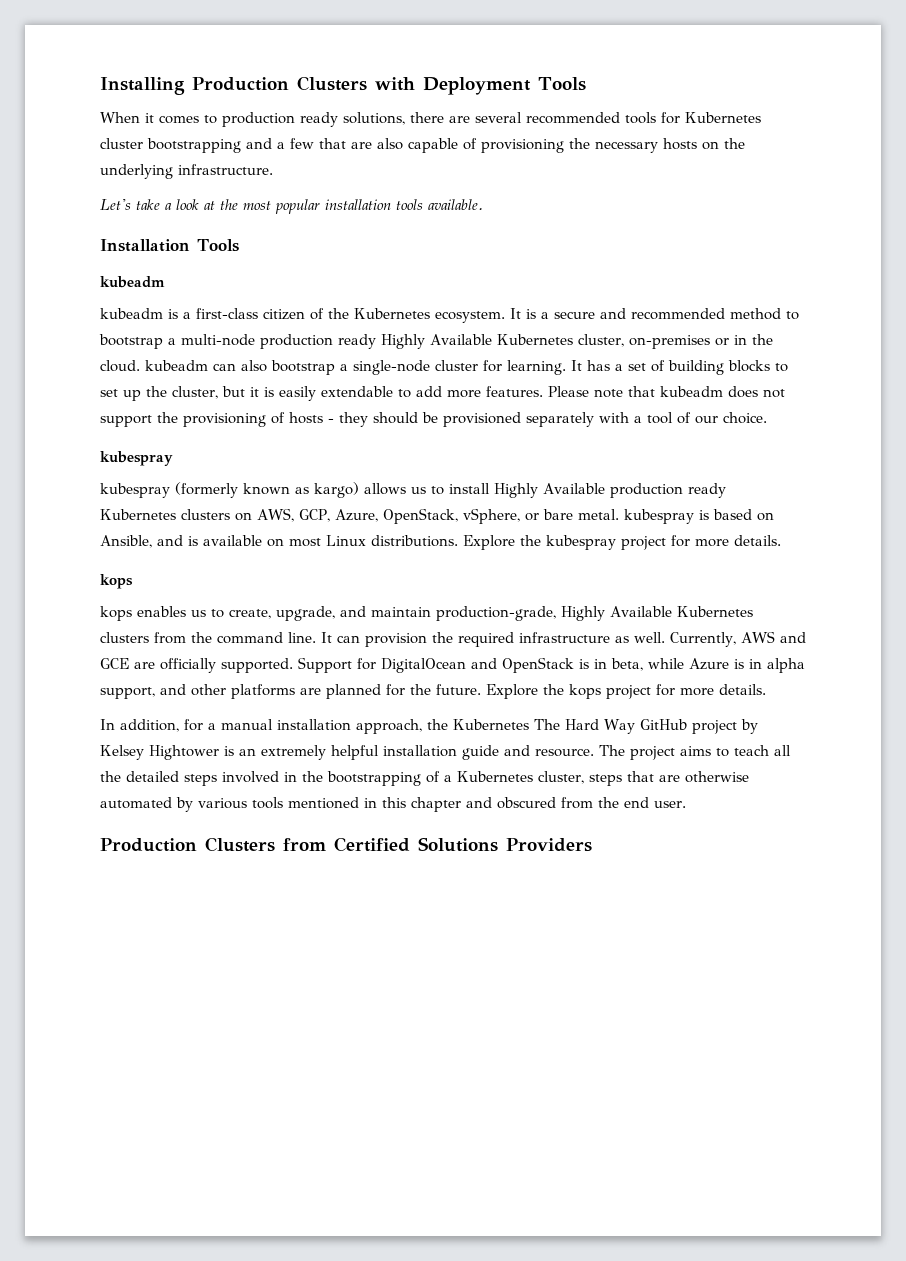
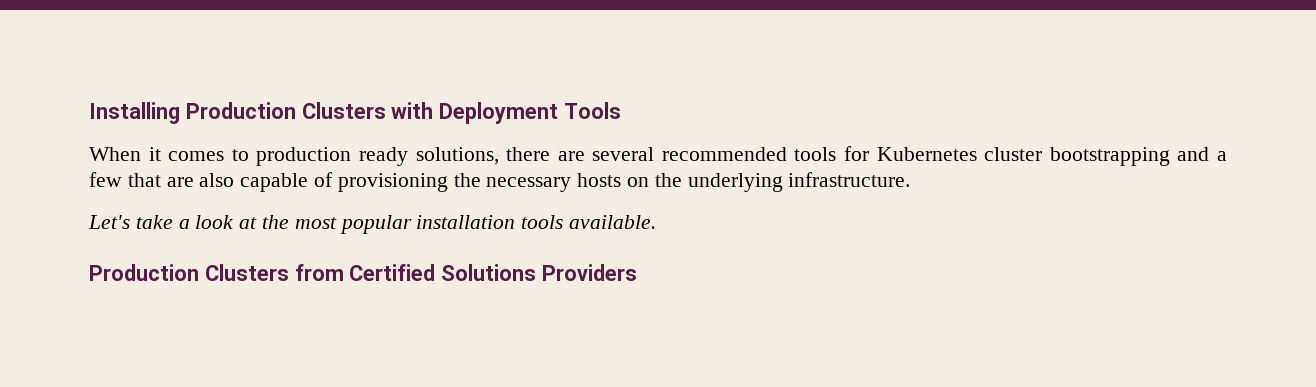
[100,239,239,252] [100,276,165,288] [100,308,799,323] [99,334,773,349] [100,360,788,375] [100,386,785,401] [100,412,767,427] [100,451,173,466] [100,482,726,498] [100,508,774,524] [100,535,781,550] [100,574,133,589] [100,606,753,621] [100,631,806,647] [100,657,805,673] [100,684,766,699] [100,719,758,734] [100,745,791,760] [100,771,749,786] [100,797,686,812] // Installation Tools // kubeadm // kubeadm is a first-class citizen of the Kubernetes ecosystem. It is a secure and recommended method to bootstrap a multi-node production ready Highly Available Kubernetes cluster, on-premises or in the cloud. kubeadm can also bootstrap a single-node cluster for learning. It has a set of building blocks to set up the cluster, but it is easily extendable to add more features. Please note that kubeadm does not support the provisioning of hosts - they should be provisioned separately with a tool of our choice. // kubespray // kubespray (formerly known as kargo) allows us to install Highly Available production ready Kubernetes clusters on AWS, GCP, Azure, OpenStack, vSphere, or bare metal. kubespray is based on Ansible, and is available on most Linux distributions. Explore the kubespray project for more details. // kops // kops enables us to create, upgrade, and maintain production-grade, Highly Available Kubernetes clusters from the command line. It can provision the required infrastructure as well. Currently, AWS and GCE are officially supported. Support for DigitalOcean and OpenStack is in beta, while Azure is in alpha support, and other platforms are planned for the future. Explore the kops project for more details. // In addition, for a manual installation approach, the Kubernetes The Hard Way GitHub project by Kelsey Hightower is an extremely helpful installation guide and resource. The project aims to teach all the detailed steps involved in the bootstrapping of a Kubernetes cluster, steps that are otherwise automated by various tools mentioned in this chapter and obscured from the end user. -> (657, 222) none

